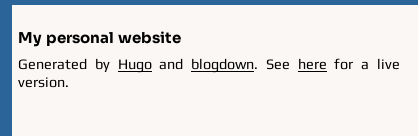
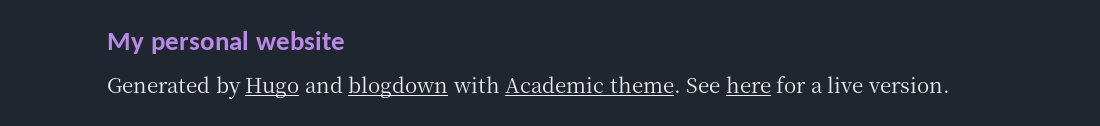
[191,58,259,73] blogdown. -> [348,76,681,98] blogdown with Academic theme.

